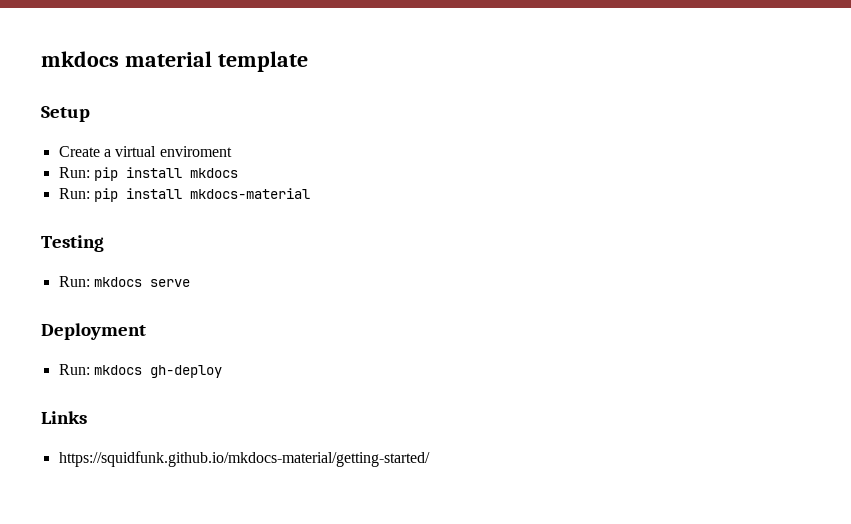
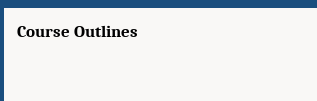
[41,51,308,72] [41,106,90,122] [58,146,232,157] [58,167,238,181] [58,188,310,202] [41,235,104,252] [58,276,190,287] [41,323,146,340] [58,364,222,378] [41,411,87,424] [58,451,430,467] mkdocs material template // Setup // Create a virtual enviroment // Run: pip install mkdocs // Run: pip install mkdocs-material // Testing // Run: mkdocs serve // Deployment // Run: mkdocs gh-deploy // Links // https://squidfunk.github.io/mkdocs-material/getting-started/ -> [17,25,139,37] Course Outlines

